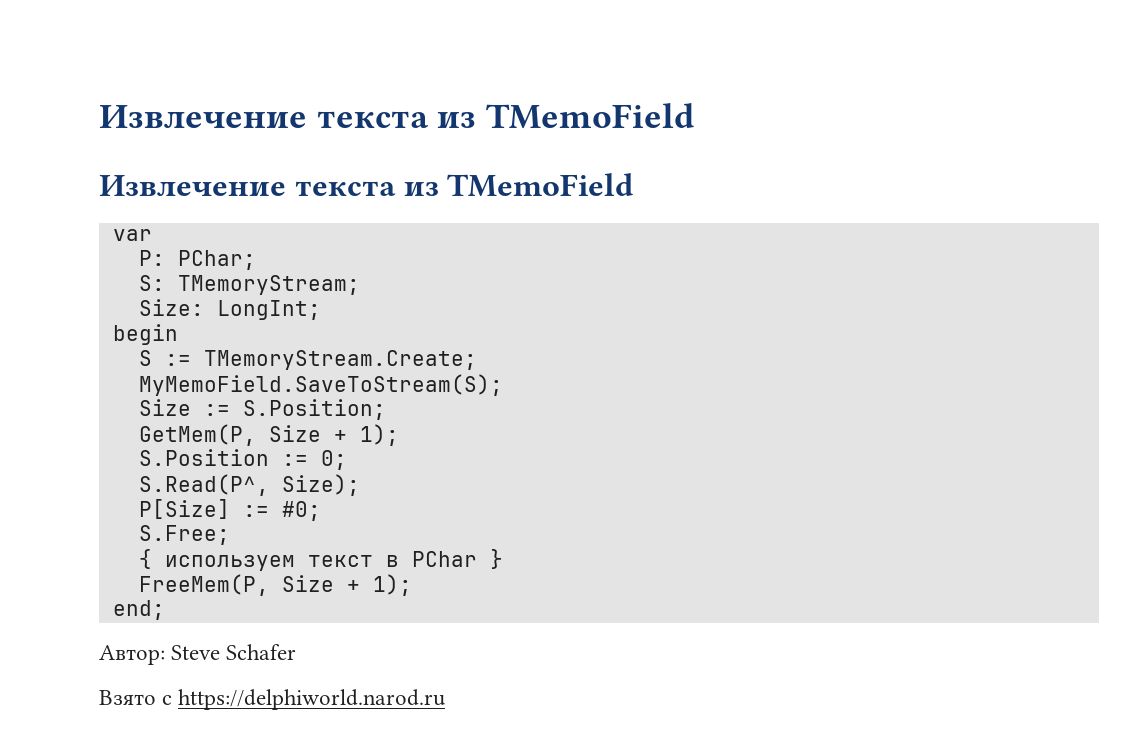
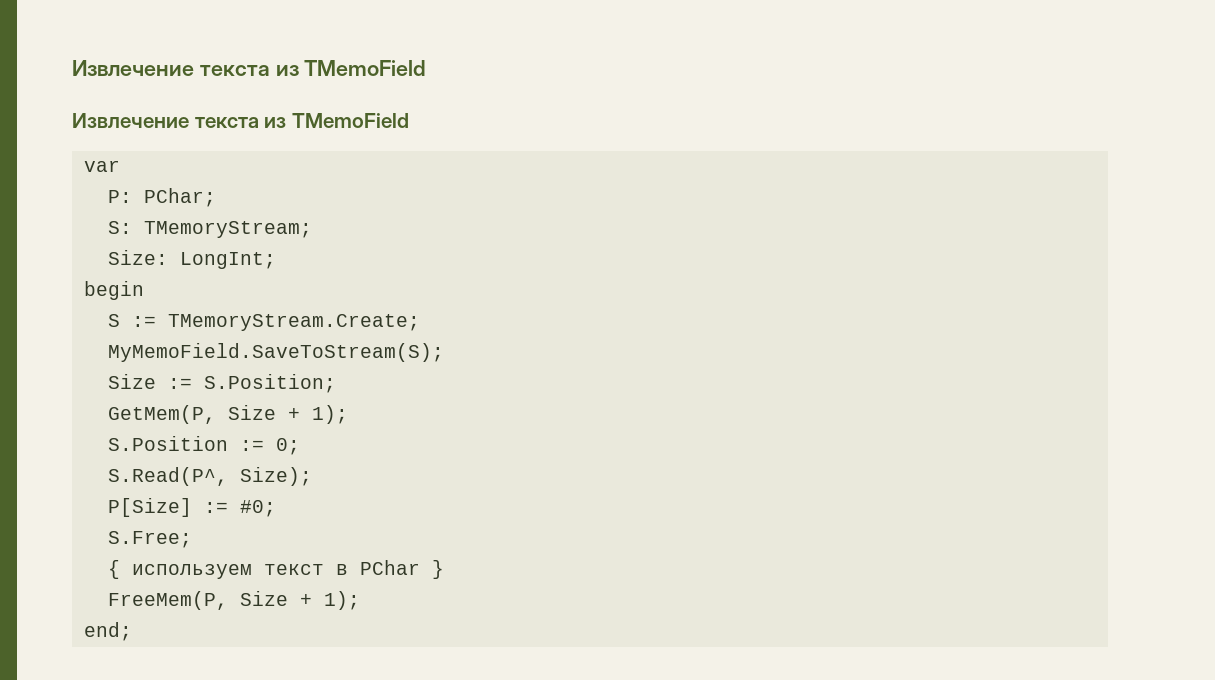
[99,644,297,665] [99,689,446,710] // Автор: Steve Schafer // Взято с https://delphiworld.narod.ru -> (132, 631) none

